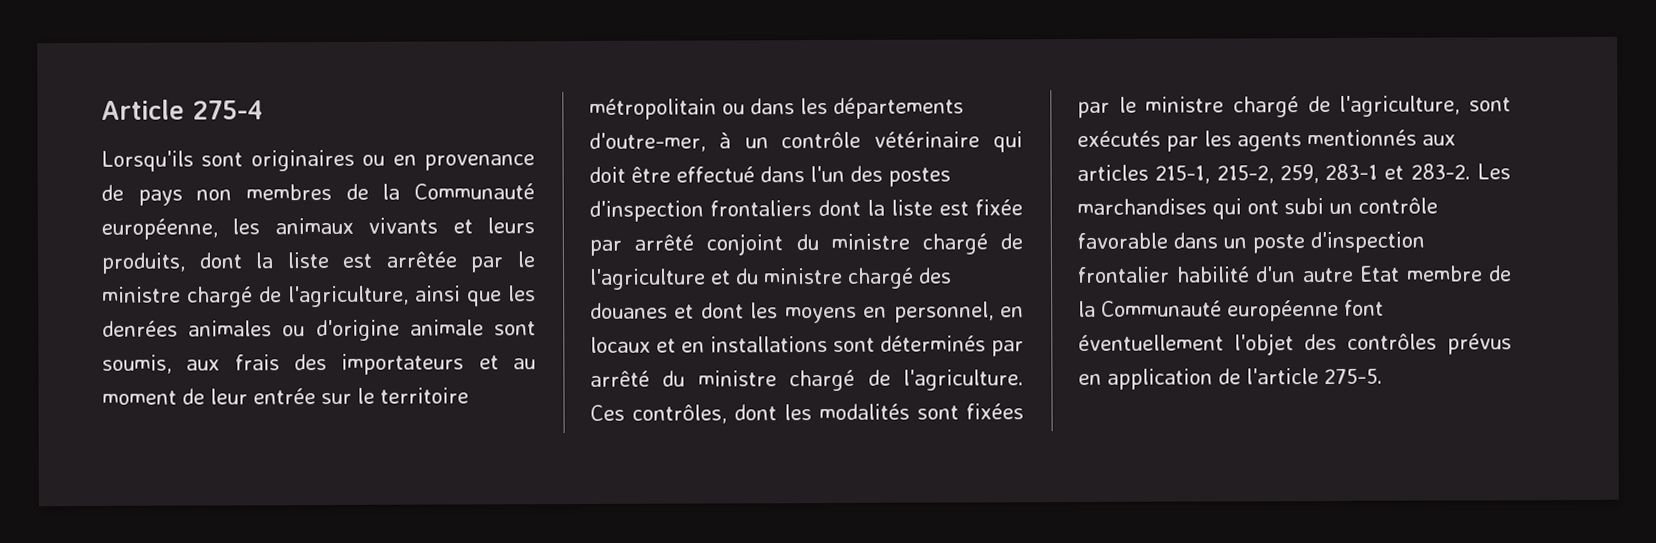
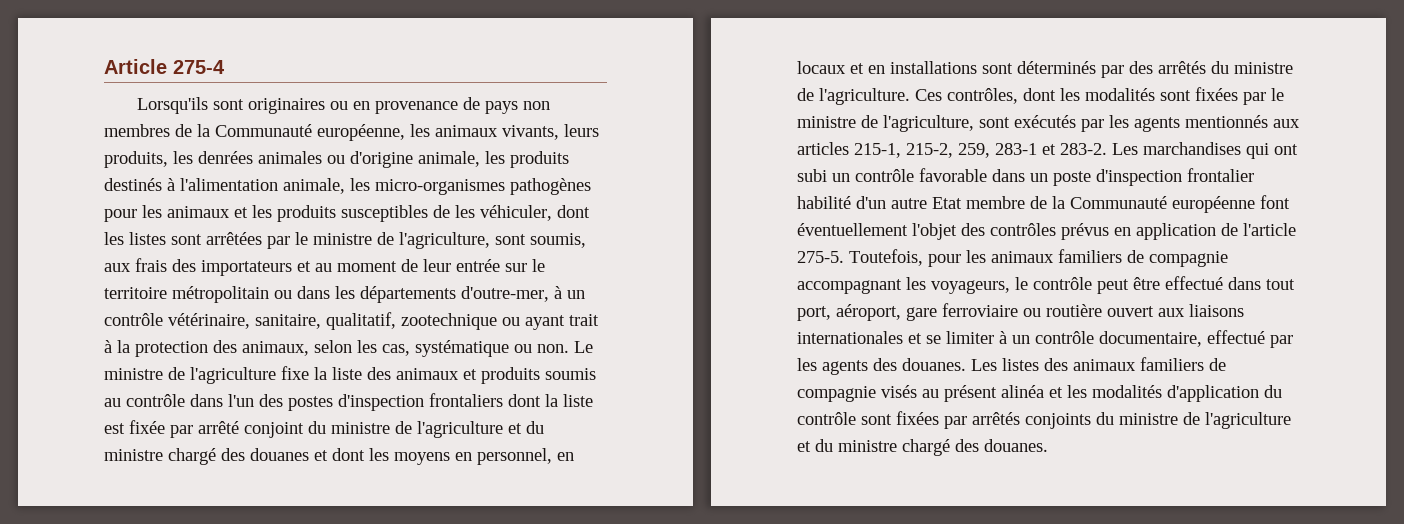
[368,217,535,234] [101,251,535,274] [102,285,502,308] vivants et leurs produits, dont la liste est arrêtée par le ministre chargé de l'agriculture, ainsi que -> [502,124,599,140] [104,151,168,168] vivants, leurs produits,
[409,319,484,336] animale -> [418,151,569,168] [104,178,591,195] [104,205,590,222] [104,232,490,249] animale, les produits destinés à l'alimentation animale, les micro-organismes pathogènes pour les animaux et les produits susceptibles de les véhiculer, dont les listes sont arrêtées par le ministre de l'agriculture,
[874,131,1023,153] [589,166,755,183] vétérinaire qui doit être effectué -> [168,312,599,330] [104,340,593,357] [104,366,596,384] [104,394,185,407] vétérinaire, sanitaire, qualitatif, zootechnique ou ayant trait à la protection des animaux, selon les cas, systématique ou non. Le ministre de l'agriculture fixe la liste des animaux et produits soumis au contrôle
[921,233,988,255] chargé -> (390, 428) none
[590,369,856,392] arrêté du ministre chargé -> [1129,61,1293,74] des arrêtés du ministre
[1233,96,1299,118] chargé -> (856, 122) none
(1383, 376) none -> [849,249,1228,267] [797,276,1295,294] [797,303,1244,321] [797,330,1293,348] [797,357,1226,375] [797,385,1282,402] [797,411,1291,429] [797,439,1048,456] Toutefois, pour les animaux familiers de compagnie accompagnant les voyageurs, le contrôle peut être effectué dans tout port, aéroport, gare ferroviaire ou routière ouvert aux liaisons internationales et se limiter à un contrôle documentaire, effectué par les agents des douanes. Les listes des animaux familiers de compagnie visés au présent alinéa et les modalités d'application du contrôle sont fixées par arrêtés conjoints du ministre de l'agriculture et du ministre chargé des douanes.

